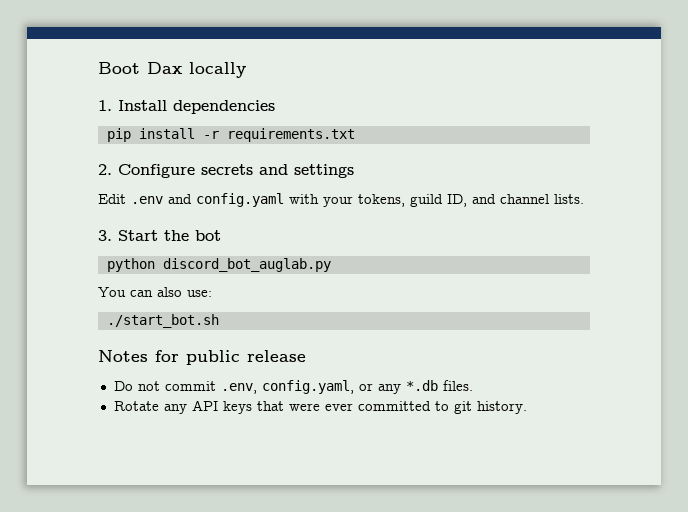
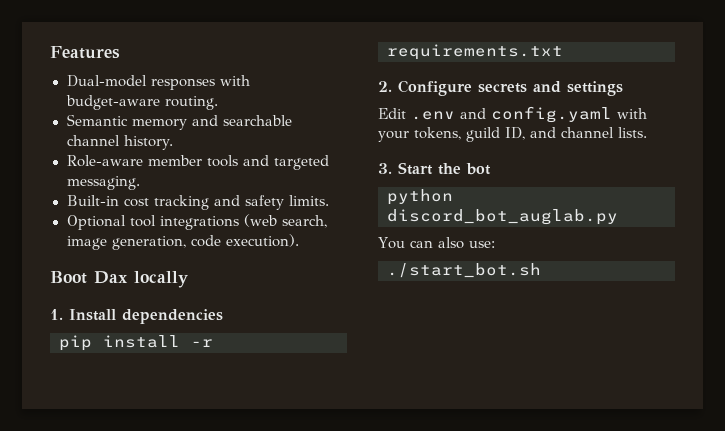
(98, 68) none -> [50,46,120,59] [66,75,250,90] [65,95,218,110] [66,114,292,130] [66,135,174,150] [66,155,329,170] [66,176,140,190] [66,195,329,210] [66,214,327,230] [66,234,299,250] Features // Dual-model responses with budget-aware routing. // Semantic memory and searchable channel history. // Role-aware member tools and targeted messaging. // Built-in cost tracking and safety limits. // Optional tool integrations (web search, image generation, code execution). //
[98,350,306,365] [113,380,473,394] [113,400,527,414] // Notes for public release // Do not commit .env, config.yaml, or any *.db files. // Rotate any API keys that were ever committed to git history. -> (541, 270) none

